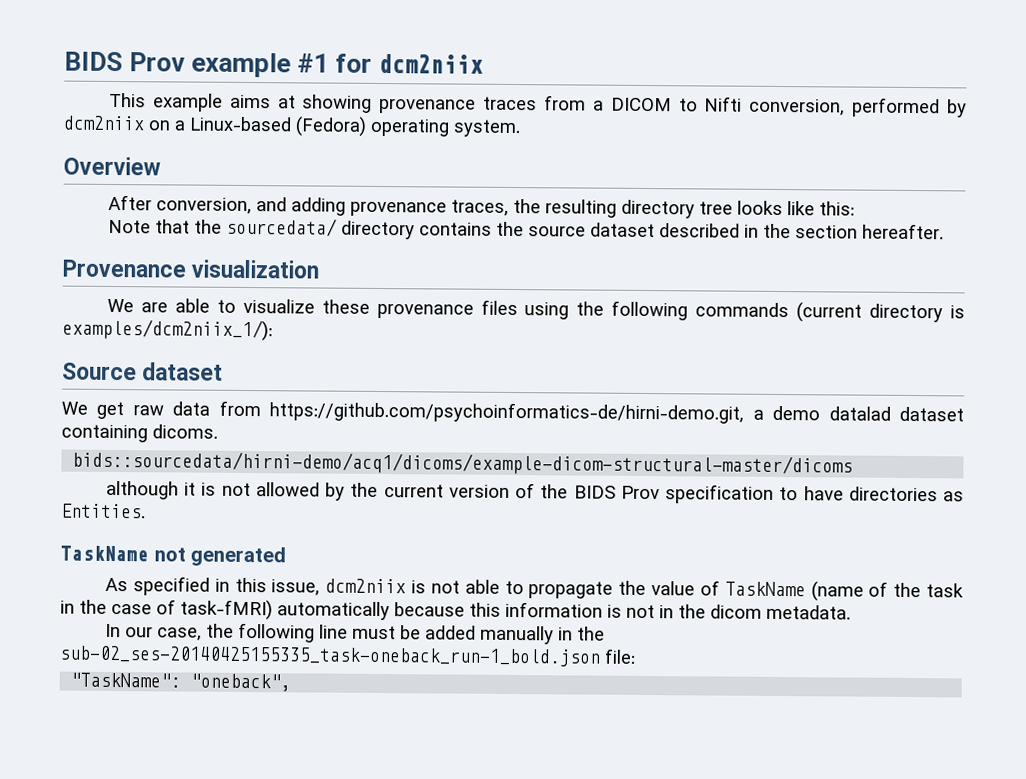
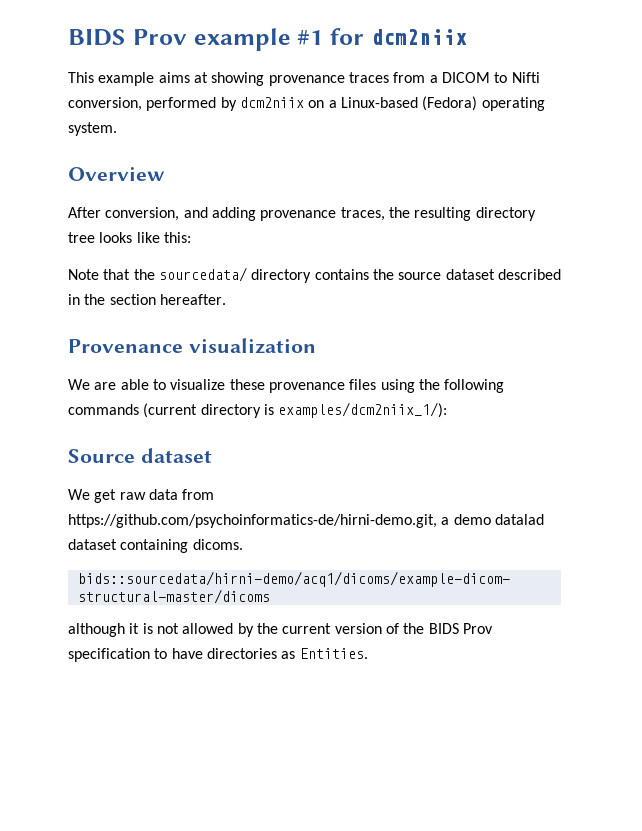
[60,545,287,567] [104,576,964,602] [60,599,851,621] [104,622,605,645] [59,645,636,667] [70,672,292,692] // TaskName not generated // As specified in this issue, dcm2niix is not able to propagate the value of TaskName (name of the task in the case of task-fMRI) automatically because this information is not in the dicom metadata. // In our case, the following line must be added manually in the sub-02_ses-20140425155335_task-oneback_run-1_bold.json file: // "TaskName": "oneback", -> (368, 653) none

